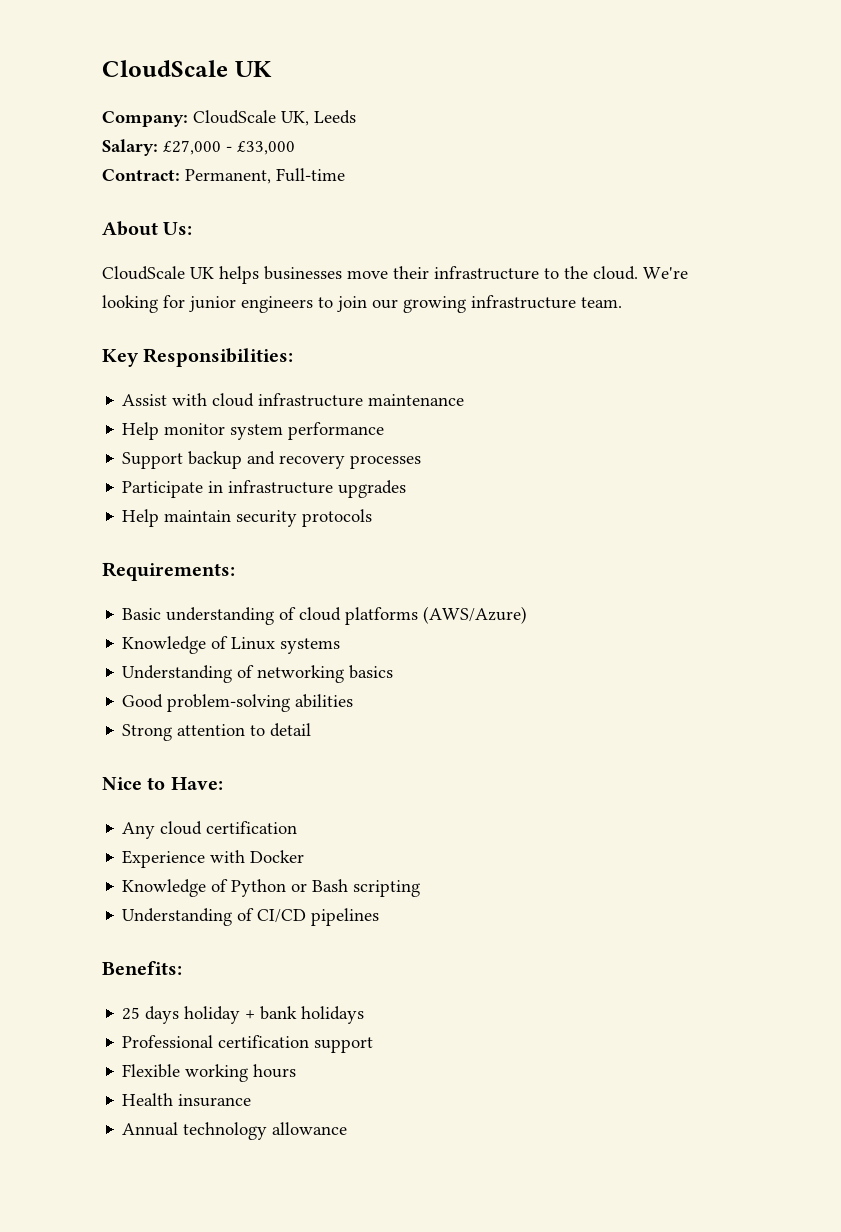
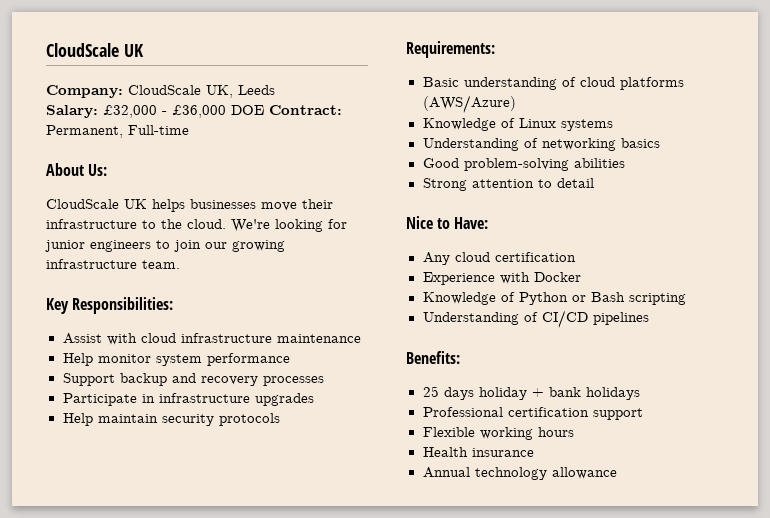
[163,140,295,155] £27,000 - £33,000 // -> [103,105,264,118] £32,000 - £36,000 DOE

